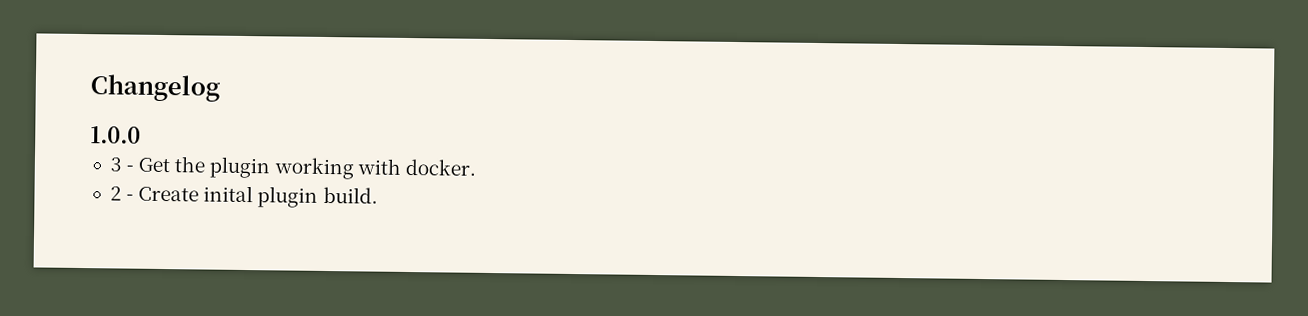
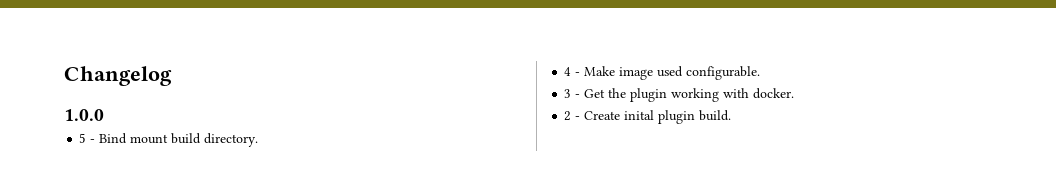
(141, 135) none -> [79,133,259,147] [564,66,761,80] // 5 - Bind mount build directory. // 4 - Make image used configurable.

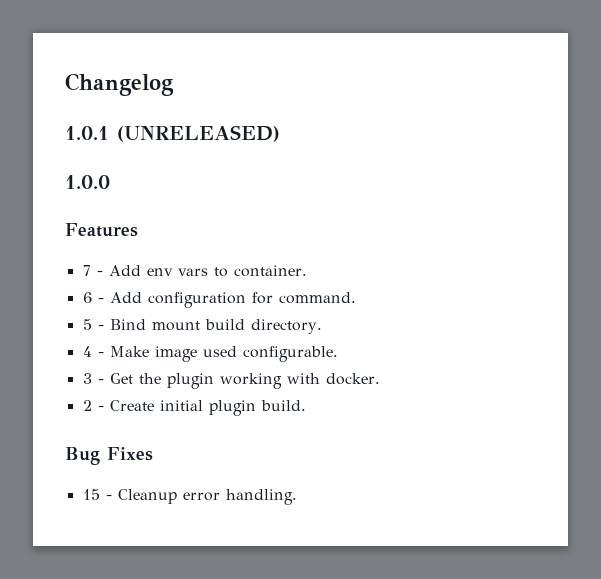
(172, 76) none -> [65,125,280,142] // 1.0.1 (UNRELEASED)
(104, 115) none -> [65,223,138,237] [82,265,307,277] [82,292,356,308] // Features // 7 - Add env vars to container. // 6 - Add configuration for command.
[624,110,655,120] inital -> [159,400,203,411] initial
(732, 115) none -> [65,447,153,465] [82,489,297,505] // Bug Fixes // 15 - Cleanup error handling.

